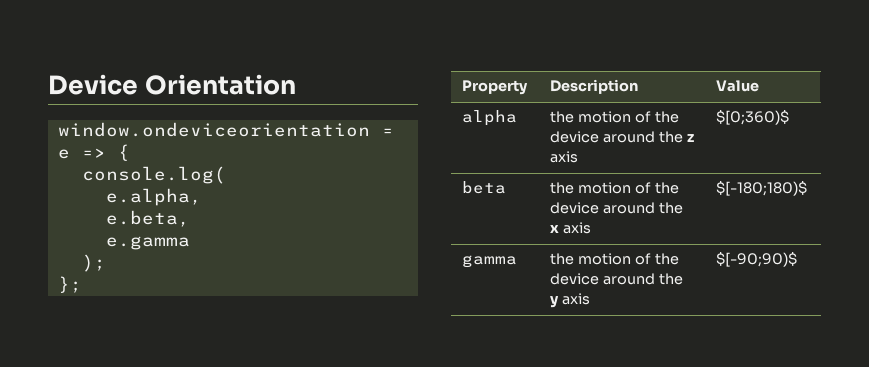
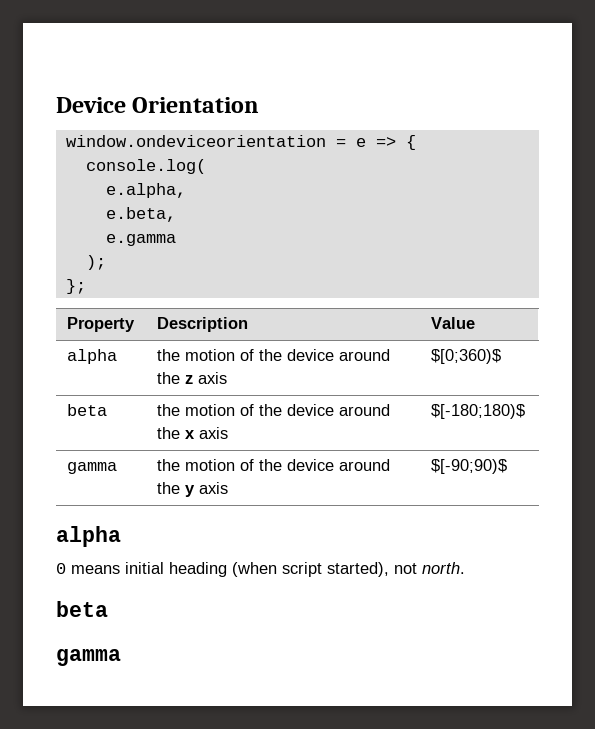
(798, 259) none -> [56,526,121,547] [56,562,465,577] [56,601,108,617] [56,649,121,666] // alpha // 0 means initial heading (when script started), not north. // beta // gamma

